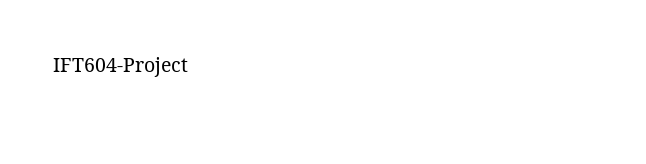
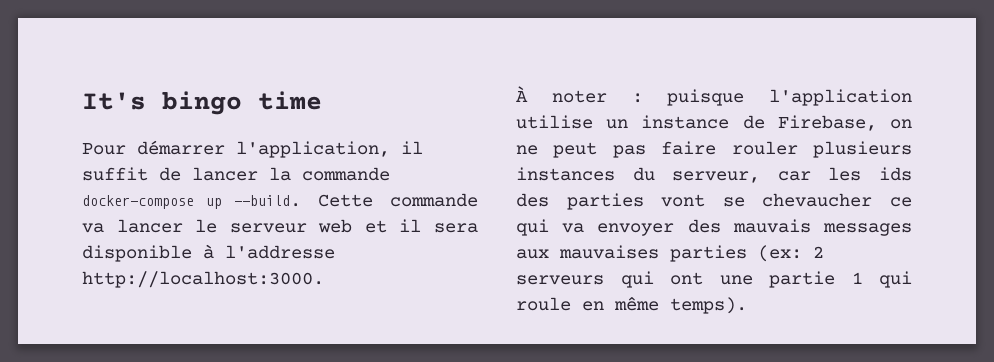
[53,57,188,77] IFT604-Project -> [82,91,322,115] [82,140,423,158] [82,167,390,181] [82,193,478,209] [82,219,478,233] [82,244,335,262] [82,271,324,288] [516,86,912,106] [516,115,912,131] [516,141,912,158] [516,167,912,183] [516,193,912,210] [516,219,912,236] [516,245,824,262] [516,271,912,288] [516,297,747,314] It's bingo time // Pour démarrer l'application, il suffit de lancer la commande docker-compose up --build. Cette commande va lancer le serveur web et il sera disponible à l'addresse http://localhost:3000. // À noter : puisque l'application utilise un instance de Firebase, on ne peut pas faire rouler plusieurs instances du serveur, car les ids des parties vont se chevaucher ce qui va envoyer des mauvais messages aux mauvaises parties (ex: 2 serveurs qui ont une partie 1 qui roule en même temps).

